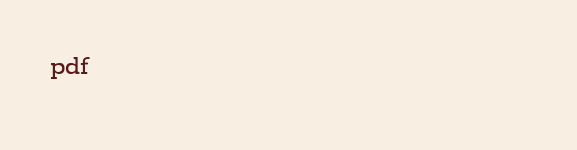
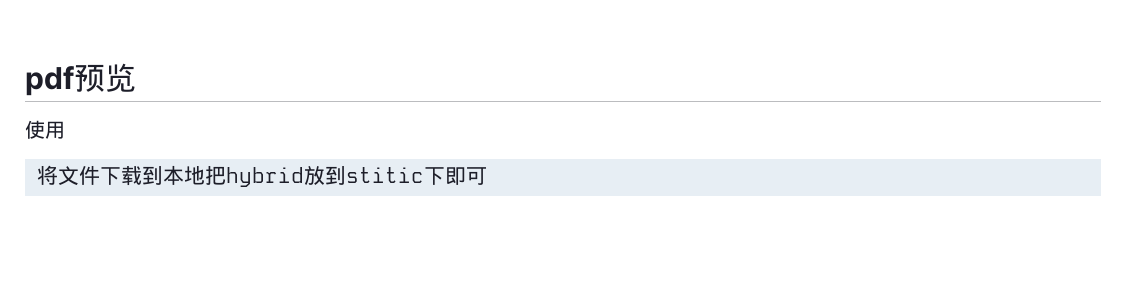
(90, 68) none -> [74,63,136,92] [25,120,65,139] [37,165,487,187] 预览 // 使用 // 将文件下载到本地把hybrid放到stitic下即可

